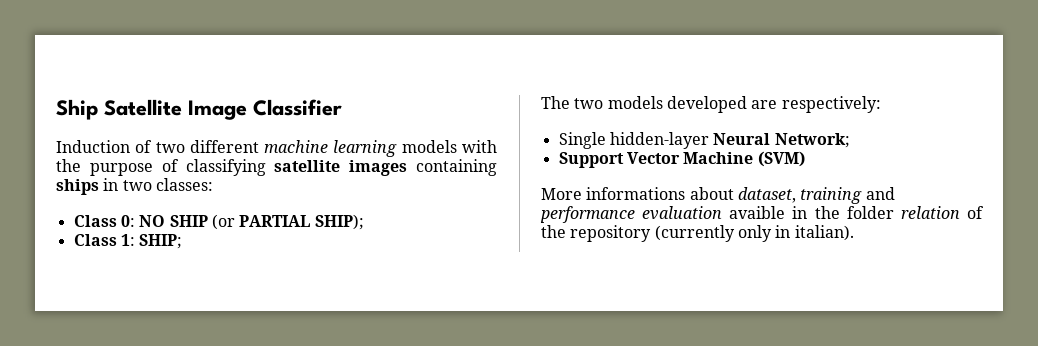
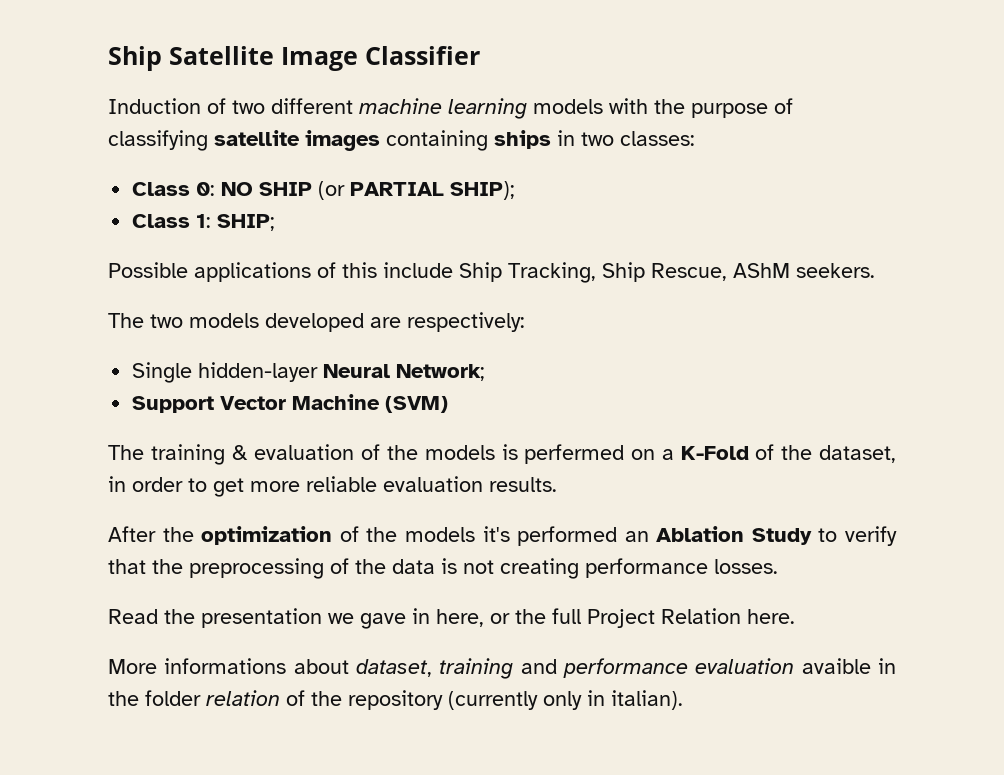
(183, 241) none -> [108,262,875,283] // Possible applications of this include Ship Tracking, Ship Rescue, AShM seekers.
(805, 159) none -> [108,444,897,465] [108,476,557,497] [108,526,898,546] [108,558,778,579] [108,608,795,629] // The training & evaluation of the models is perfermed on a K-Fold of the dataset, in order to get more reliable evaluation results. // After the optimization of the models it's performed an Ablation Study to verify that the preprocessing of the data is not creating performance losses. // Read the presentation we gave in here, or the full Project Relation here.

